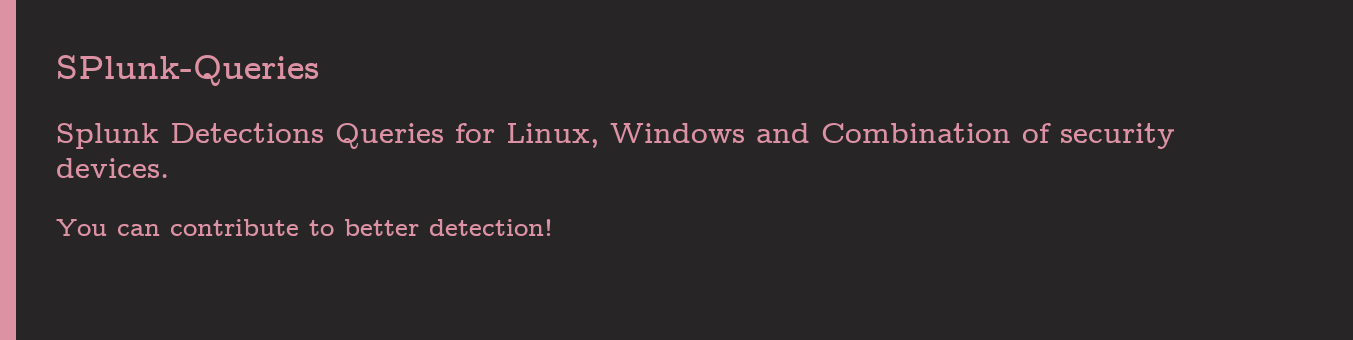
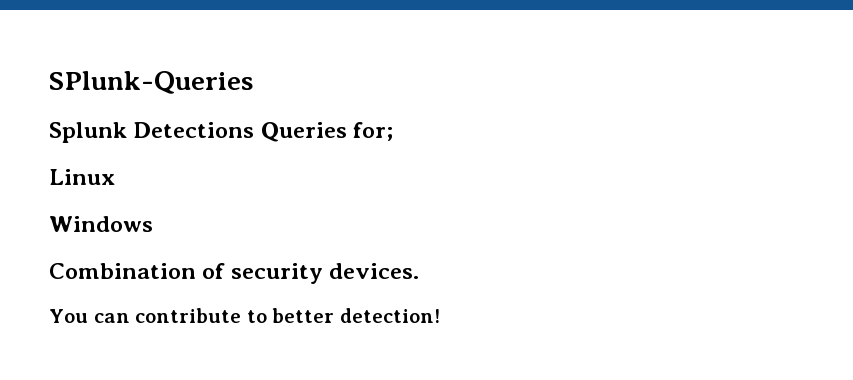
[455,123,599,148] for Linux, -> [353,122,394,141] [49,169,115,185] for; // Linux //
[756,123,810,143] and -> (153, 224) //

